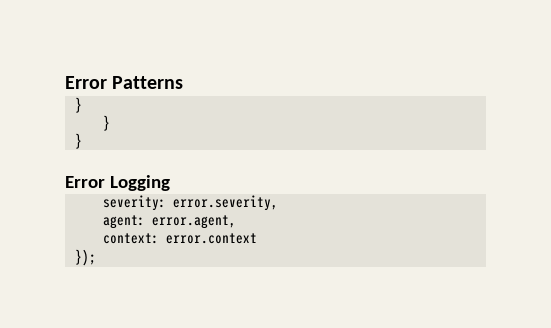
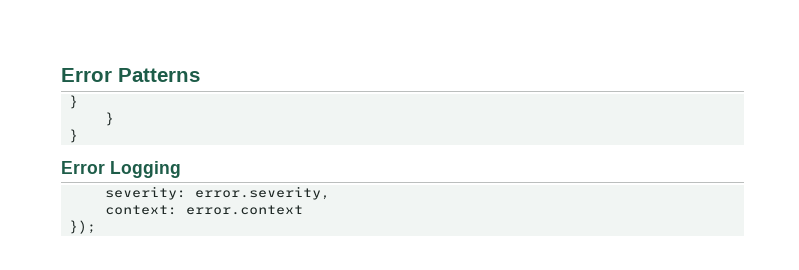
[102,215,236,229] // agent: error.agent, -> (330, 193) none

